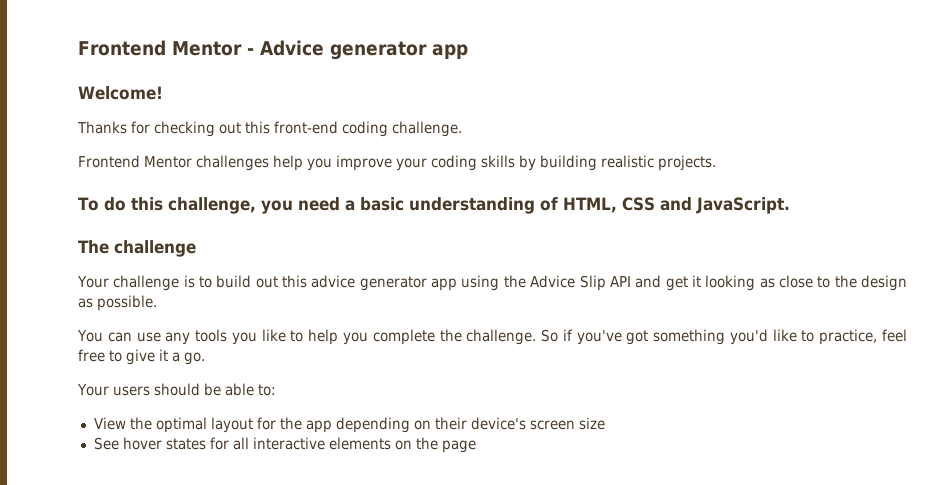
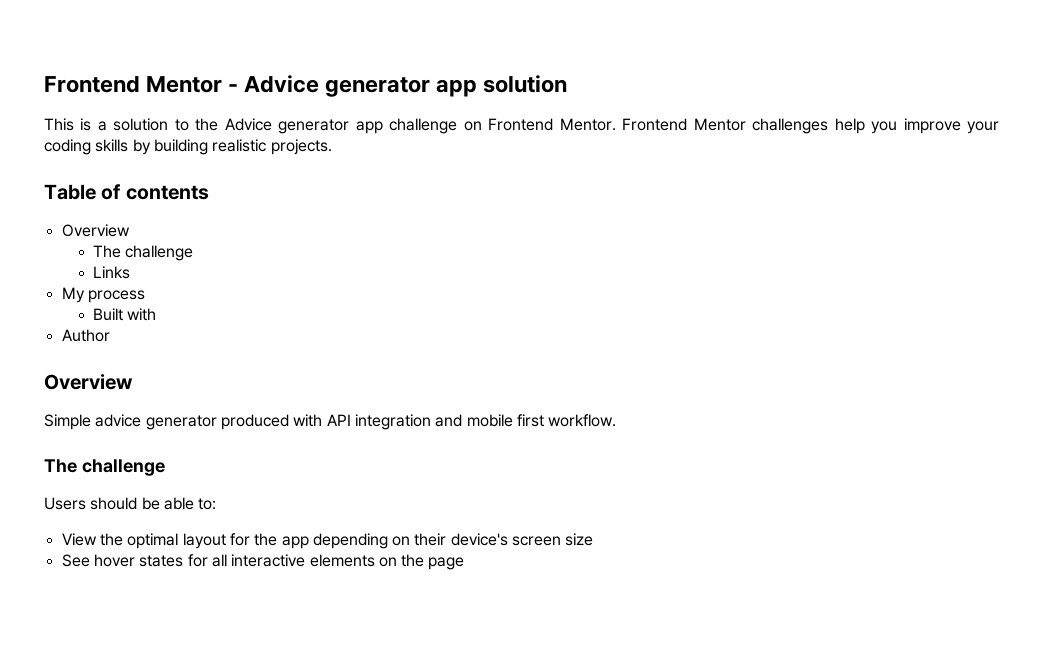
[78,86,163,100] [77,121,462,137] // Welcome! // Thanks for checking out this front-end coding challenge. // -> [483,75,568,93] [44,118,616,134] solution // This is a solution to the Advice generator app challenge on Frontend Mentor.
[78,197,790,214] [78,240,196,257] [77,275,908,291] [78,295,157,311] [77,329,907,345] [78,349,205,365] [77,384,150,396] To do this challenge, you need a basic understanding of HTML, CSS and JavaScript. // The challenge // Your challenge is to build out this advice generator app using the Advice Slip API and get it looking as close to the design as possible. // You can use any tools you like to help you complete the challenge. So if you've got something you'd like to practice, feel free to give it a go. // Your users -> [44,184,209,200] [61,224,130,237] [92,245,194,261] [92,266,130,279] [61,287,145,303] [92,308,157,321] [61,329,110,342] [44,374,133,390] [44,414,617,430] [44,459,165,476] [44,497,86,510] Table of contents // Overview // The challenge // Links // My process // Built with // Author // Overview // Simple advice generator produced with API integration and mobile first workflow. // The challenge // Users

